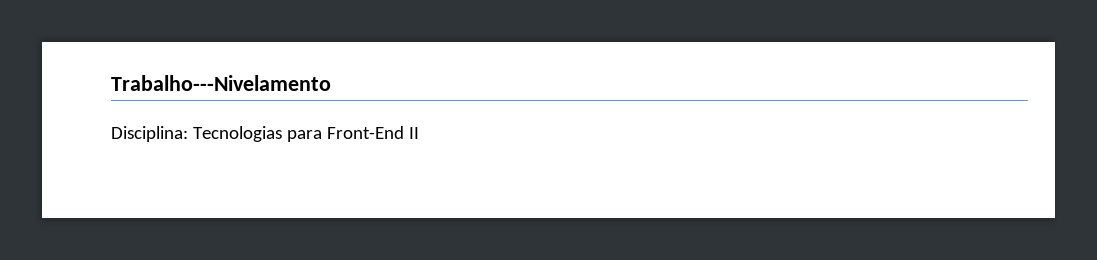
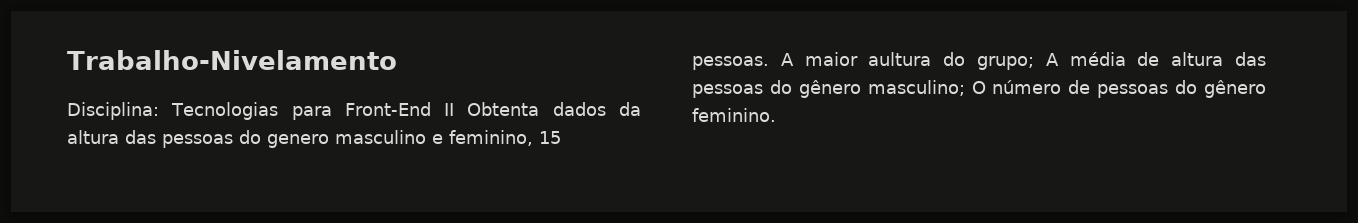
[111,75,331,91] Trabalho---Nivelamento -> [67,50,397,70] Trabalho-Nivelamento
(419, 133) none -> [467,102,641,116] [67,130,561,148] [692,52,1266,70] [692,80,1266,98] [692,108,776,122] Obtenta dados da altura das pessoas do genero masculino e feminino, 15 pessoas. A maior aultura do grupo; A média de altura das pessoas do gênero masculino; O número de pessoas do gênero feminino.

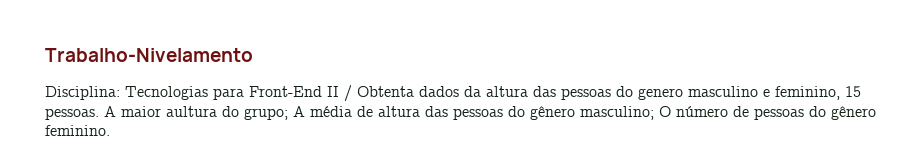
(455, 109) none -> [344,85,352,102] /

